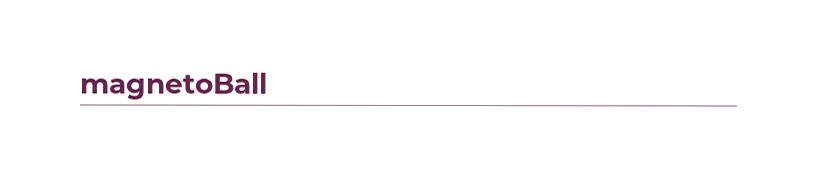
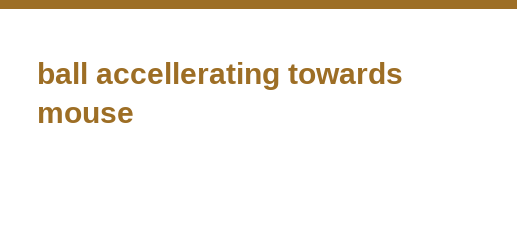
[79,72,268,100] magnetoBall -> [37,62,404,90] [37,107,134,123] ball accellerating towards mouse

